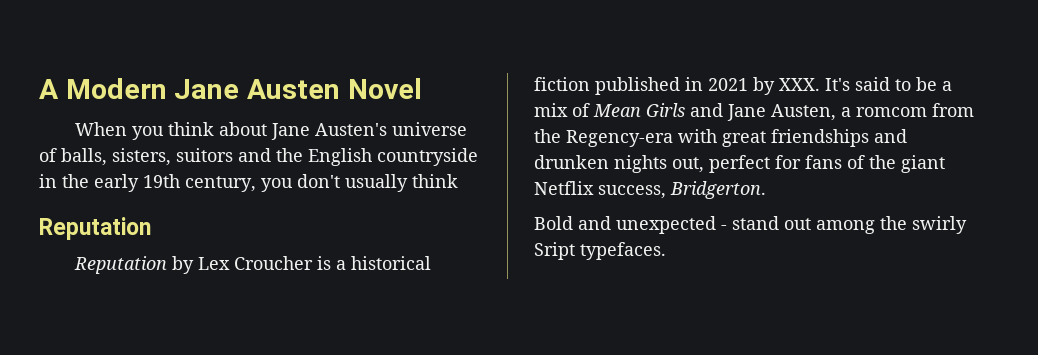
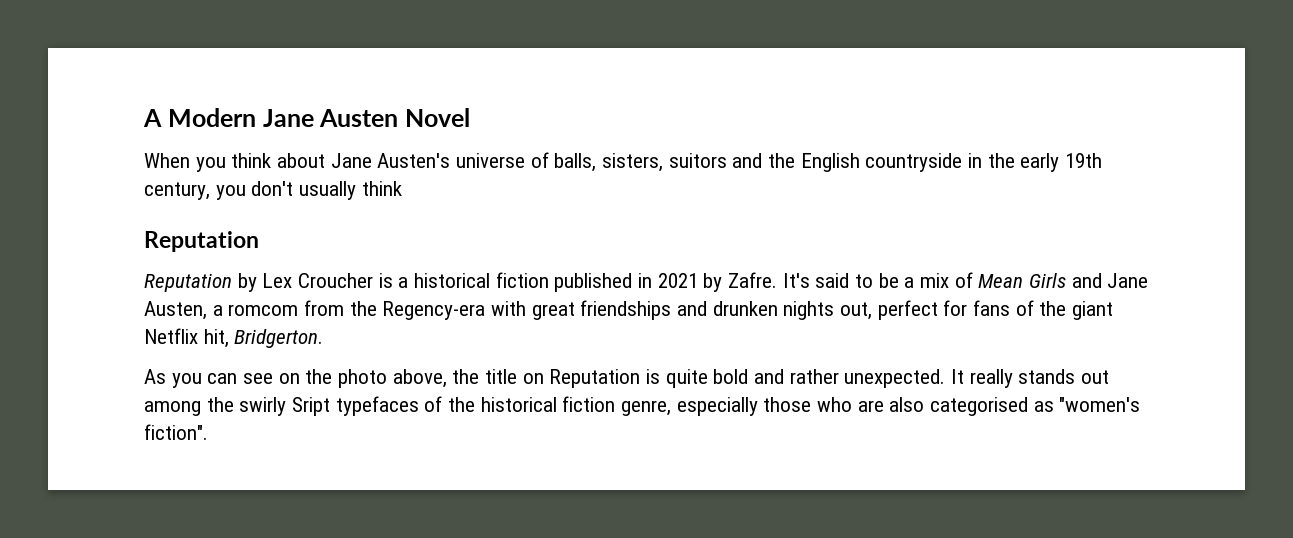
[779,78,820,91] XXX. -> [728,272,778,288] Zafre.
[598,185,666,199] success, -> [203,329,229,348] hit,
[534,216,779,234] Bold and unexpected - stand -> [144,369,1076,388] As you can see on the photo above, the title on Reputation is quite bold and rather unexpected. It really stands
[580,242,666,260] typefaces. -> [335,396,1141,416] [144,424,208,440] typefaces of the historical fiction genre, especially those who are also categorised as "women's fiction".

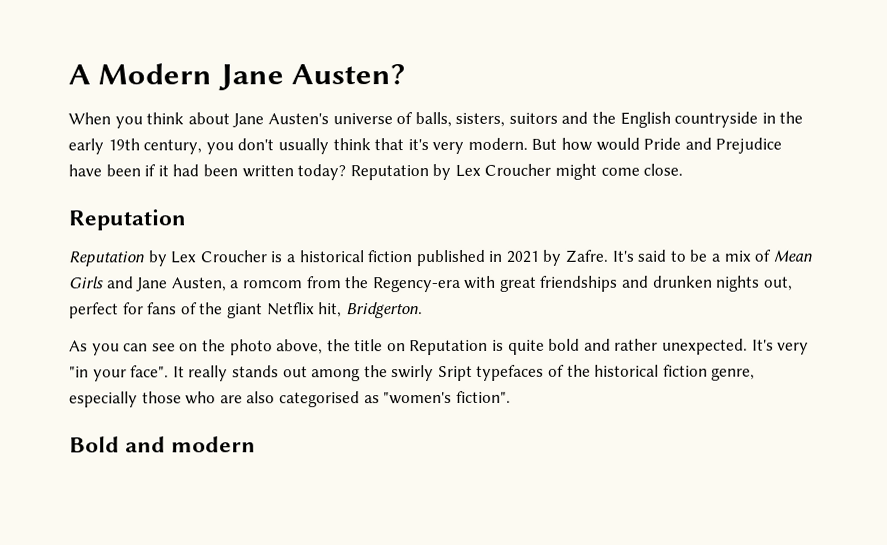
[319,108,470,127] Austen Novel -> [291,64,406,86] Austen?
(402, 188) none -> [374,137,783,155] [68,163,684,181] that it's very modern. But how would Pride and Prejudice have been if it had been written today? Reputation by Lex Croucher might come close.
(946, 378) none -> [751,339,810,355] [69,365,170,382] It's very "in your face".
(208, 432) none -> [69,436,257,453] // Bold and modern

